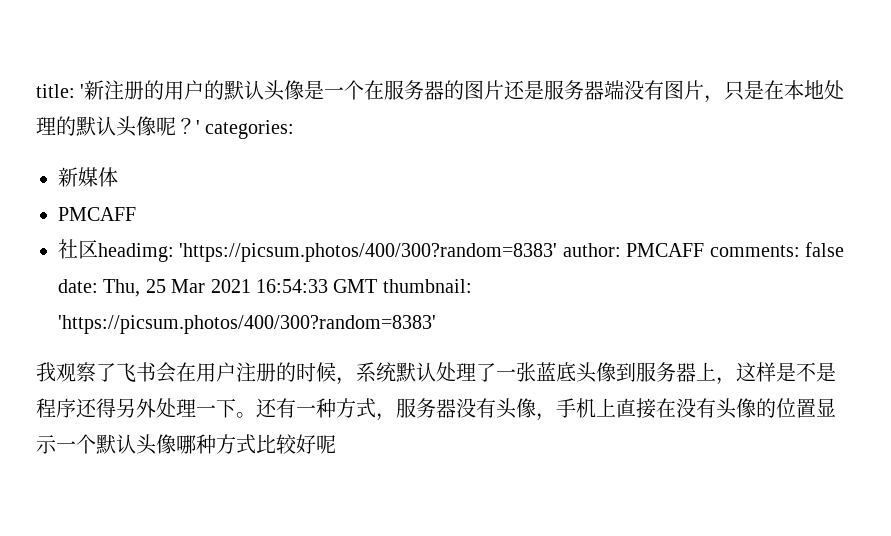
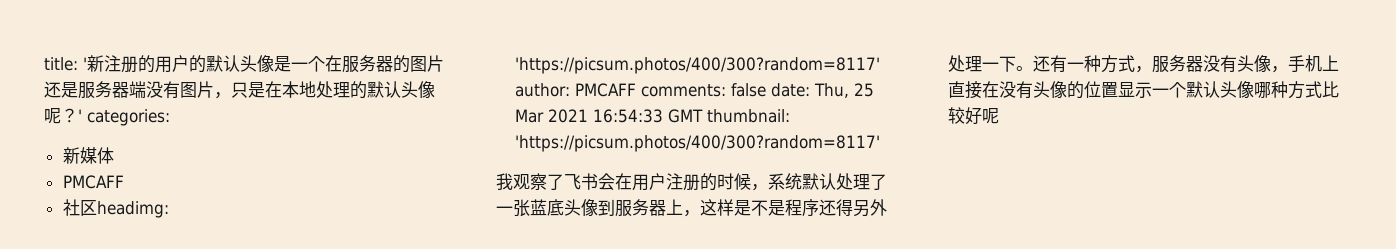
[179,243,558,262] 'https://picsum.photos/400/300?random=8383' -> [514,57,880,74] 'https://picsum.photos/400/300?random=8117'
[58,315,436,334] 'https://picsum.photos/400/300?random=8383' -> [514,135,880,152] 'https://picsum.photos/400/300?random=8117'

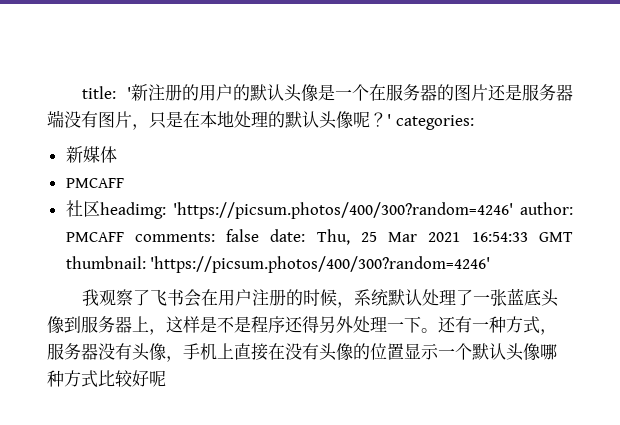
[514,57,880,74] 'https://picsum.photos/400/300?random=8117' -> [172,202,513,219] 'https://picsum.photos/400/300?random=4246'
[514,135,880,152] 'https://picsum.photos/400/300?random=8117' -> [150,256,491,273] 'https://picsum.photos/400/300?random=4246'

